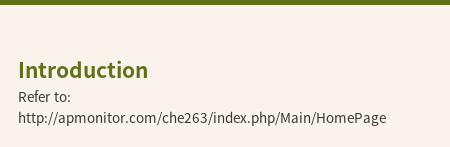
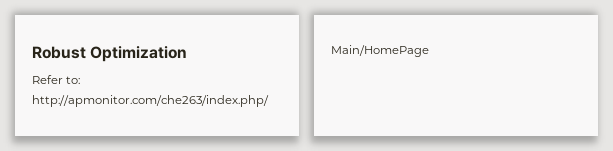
[18,60,148,78] Introduction -> [32,46,188,62] Robust Optimization

